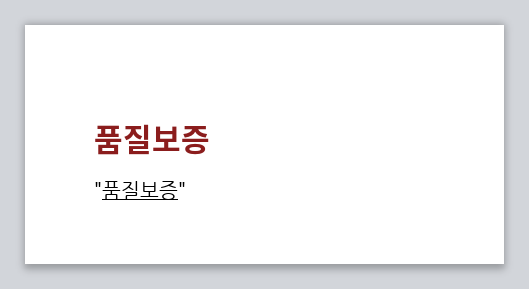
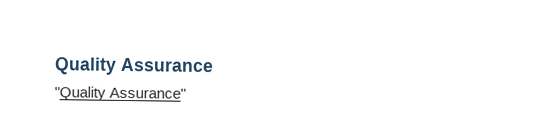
[94,124,210,155] [94,181,186,200] 품질보증 // "품질보증" -> [54,57,214,75] [54,86,187,101] Quality Assurance // "Quality Assurance"

